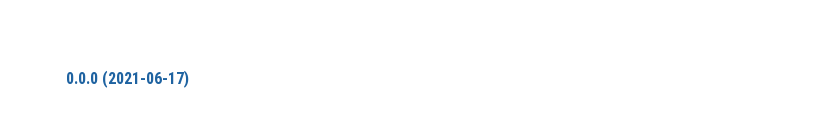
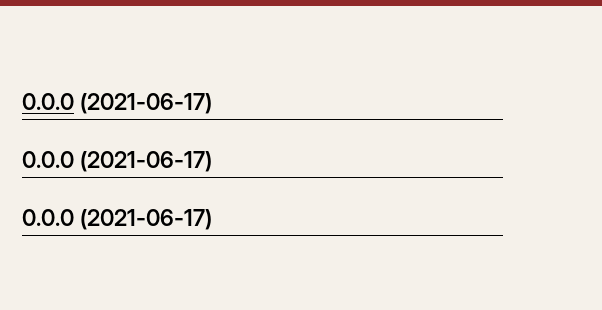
[66,70,190,88] 0.0.0 (2021-06-17) -> [22,93,213,114] [22,151,213,172] [22,209,213,230] 0.0.0 (2021-06-17) // 0.0.0 (2021-06-17) // 0.0.0 (2021-06-17)

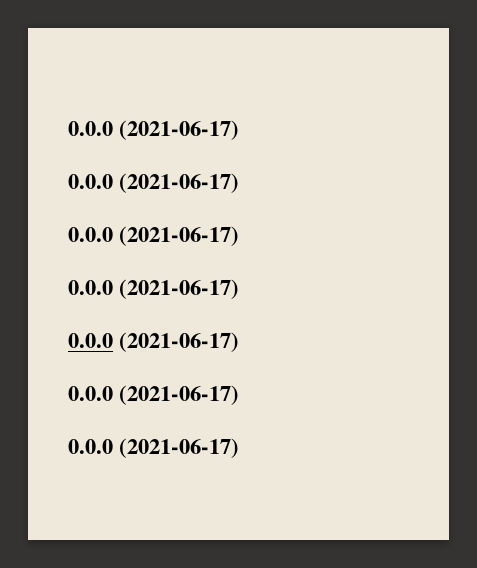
[22,93,213,114] [22,151,213,172] [22,209,213,230] 0.0.0 (2021-06-17) // 0.0.0 (2021-06-17) // 0.0.0 (2021-06-17) -> [68,120,240,140] [68,173,240,193] [68,226,240,246] [68,279,240,299] [68,332,240,352] [68,385,240,405] [68,438,240,458] 0.0.0 (2021-06-17) // 0.0.0 (2021-06-17) // 0.0.0 (2021-06-17) // 0.0.0 (2021-06-17) // 0.0.0 (2021-06-17) // 0.0.0 (2021-06-17) // 0.0.0 (2021-06-17)

